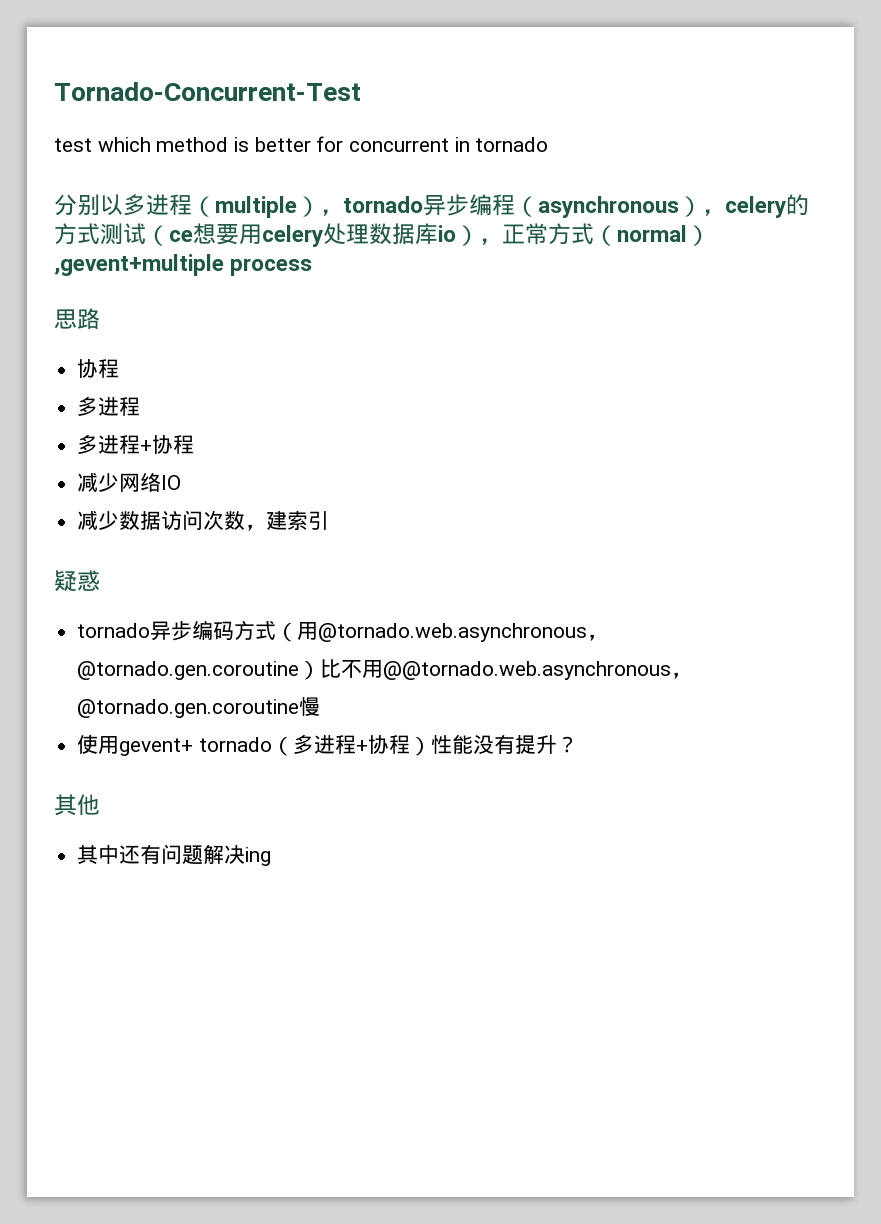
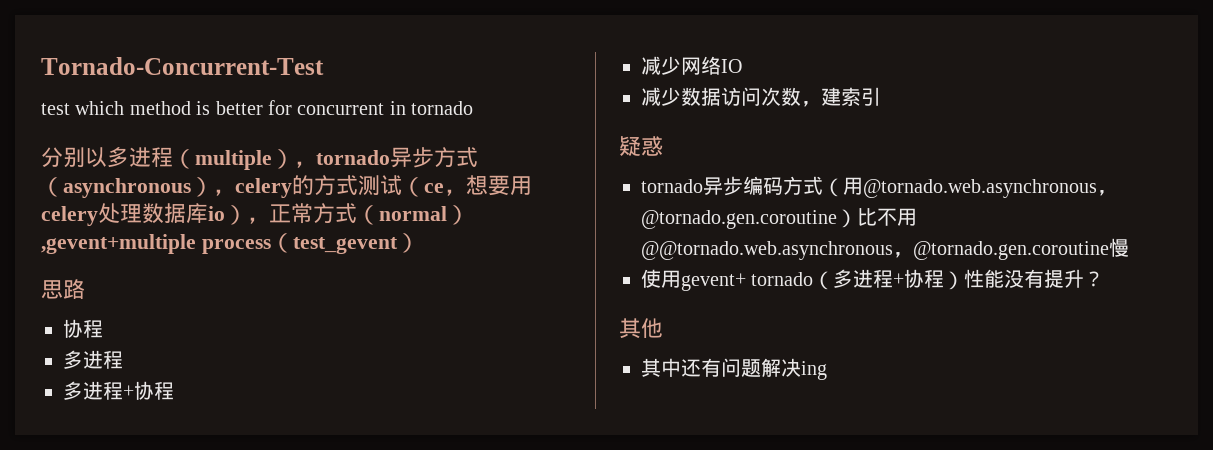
[469,194,515,216] 编程 -> [434,147,478,167] 方式
(193, 236) none -> [444,189,466,196] ，
(313, 267) none -> [270,233,419,254] （test_gevent）

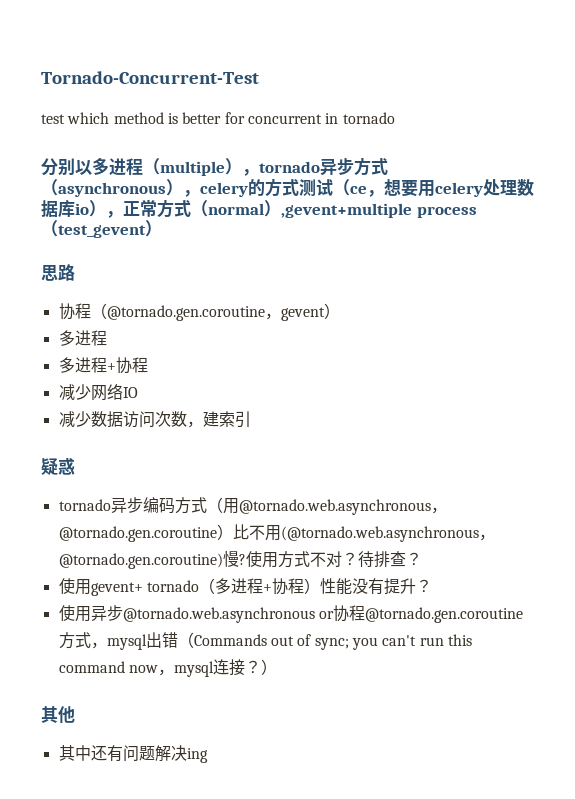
(103, 328) none -> [90,303,340,321] （@tornado.gen.coroutine，gevent）
[641,238,1129,260] @@tornado.web.asynchronous，@tornado.gen.coroutine慢 -> [280,526,495,542] [58,550,422,569] (@tornado.web.asynchronous，@tornado.gen.coroutine)慢?使用方式不对？待排查？
(1105, 279) none -> [58,605,523,623] [58,632,472,650] [58,659,277,677] // 使用异步@tornado.web.asynchronous or协程@tornado.gen.coroutine方式，mysql出错（Commands out of sync; you can't run this command now，mysql连接？）

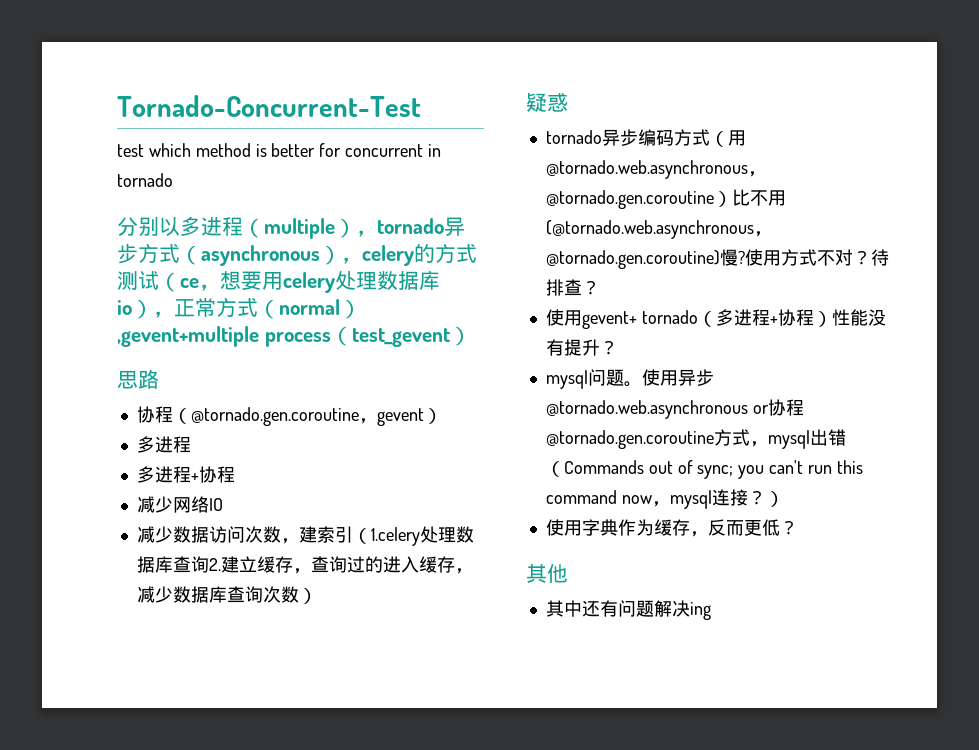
(251, 419) none -> [352,526,474,546] [136,556,473,574] [136,586,317,604] （1.celery处理数据库查询2.建立缓存，查询过的进入缓存，减少数据库查询次数）
(432, 586) none -> [545,369,642,389] mysql问题。
(277, 667) none -> [545,519,798,537] // 使用字典作为缓存，反而更低？

